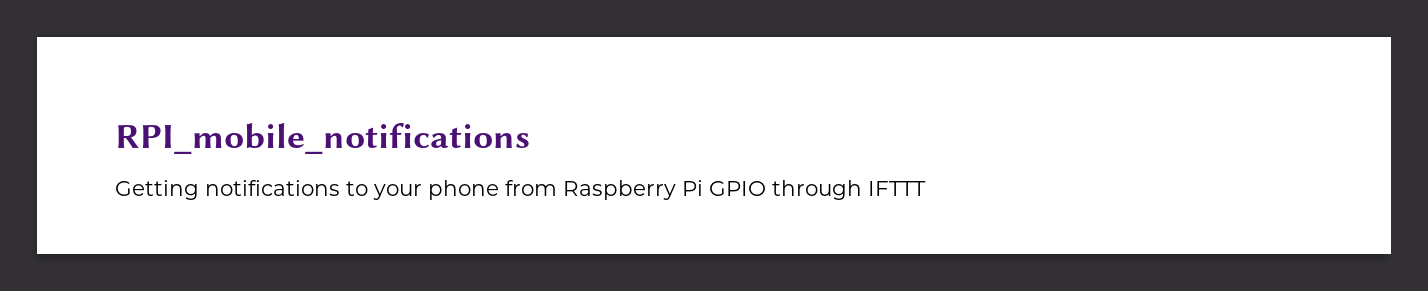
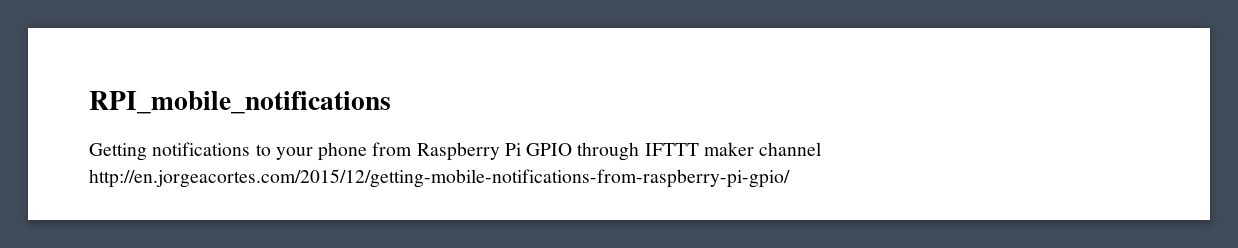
(926, 188) none -> [703,142,822,156] [89,169,790,188] maker channel http://en.jorgeacortes.com/2015/12/getting-mobile-notifications-from-raspberry-pi-gpio/

